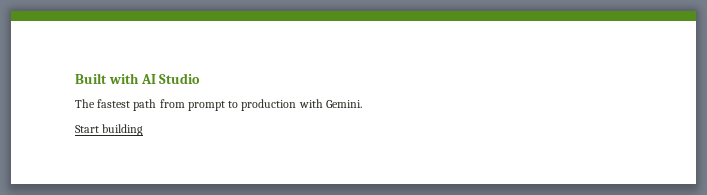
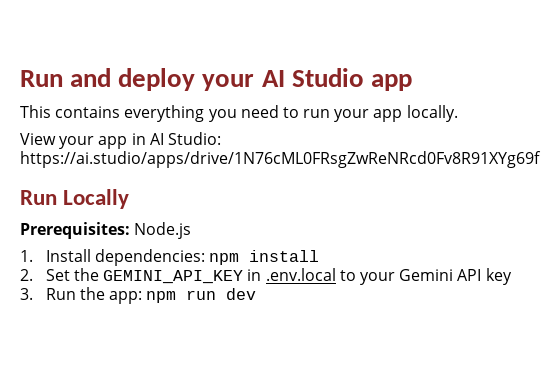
[75,73,201,84] [75,99,362,111] [75,124,144,136] Built with AI Studio // The fastest path from prompt to production with Gemini. // Start building -> [20,68,412,91] [20,105,458,122] [20,132,221,149] [20,151,541,168] [20,189,130,209] [20,222,192,239] [20,249,320,266] [20,268,512,285] [20,287,257,304] Run and deploy your AI Studio app // This contains everything you need to run your app locally. // View your app in AI Studio: https://ai.studio/apps/drive/1N76cML0FRsgZwReNRcd0Fv8R91XYg69f // Run Locally // Prerequisites: Node.js // 1. Install dependencies: npm install // 2. Set the GEMINI_API_KEY in .env.local to your Gemini API key // 3. Run the app: npm run dev

